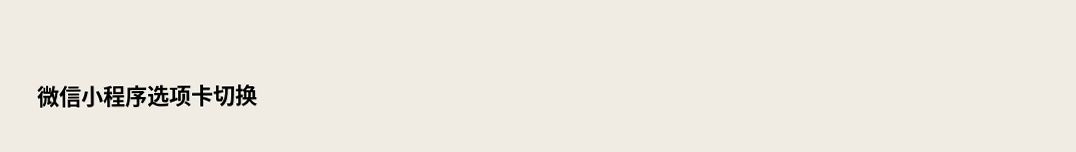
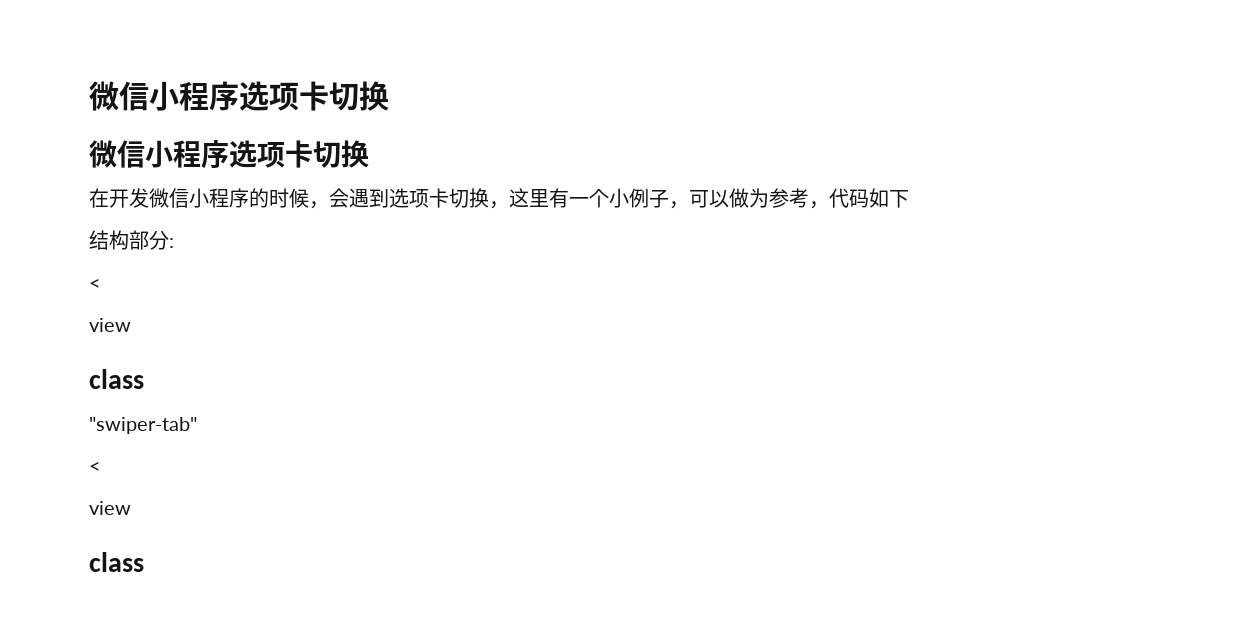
[37,84,258,109] 微信小程序选项卡切换 -> [89,81,389,111] [89,140,369,169] [89,188,909,209] [89,230,174,250] [89,278,101,290] [89,318,131,332] [89,369,144,389] [89,417,197,434] [89,461,101,473] [89,501,131,515] [89,552,144,572] 微信小程序选项卡切换 // 微信小程序选项卡切换 // 在开发微信小程序的时候，会遇到选项卡切换，这里有一个小例子，可以做为参考，代码如下 // 结构部分: // < // view // class // "swiper-tab" // < // view // class

